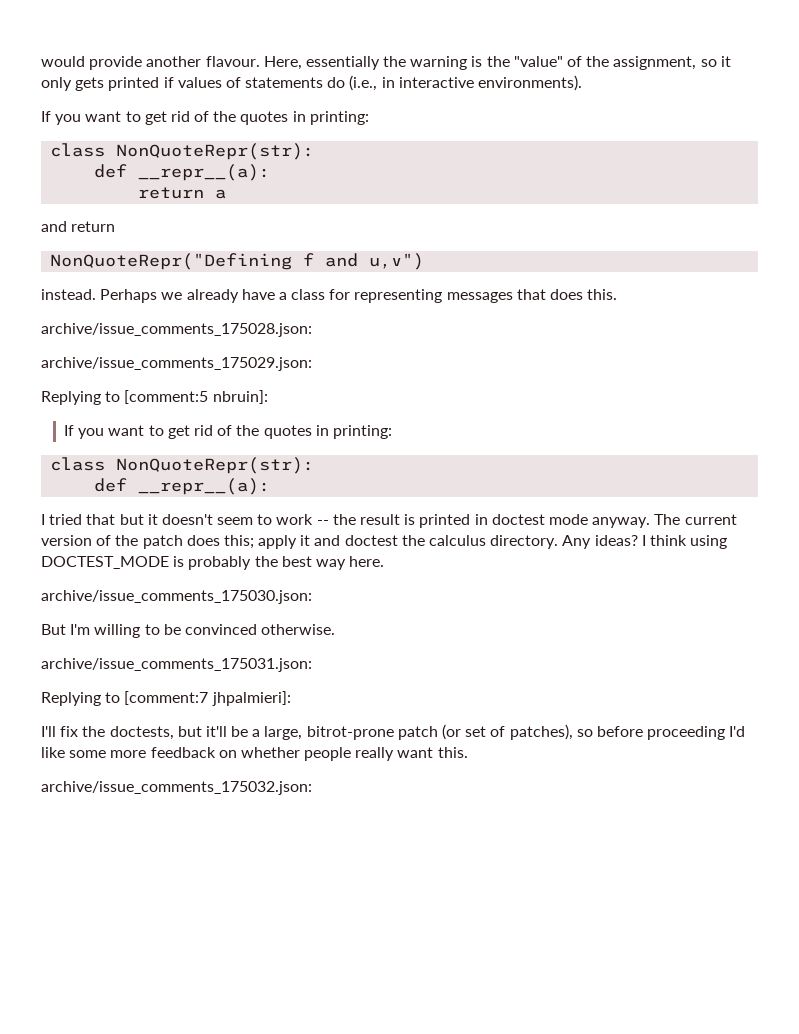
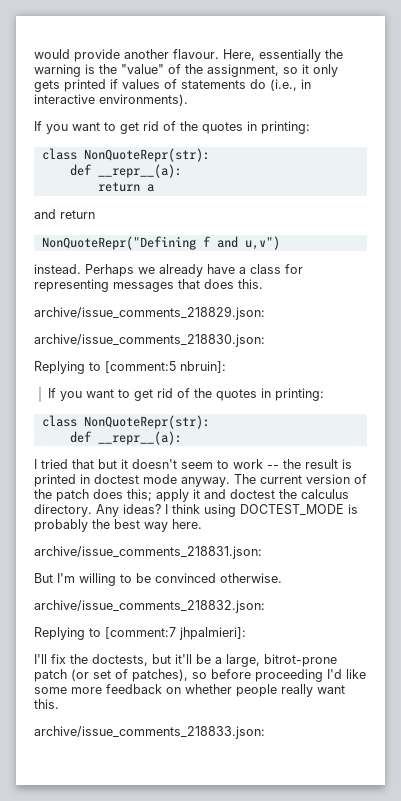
[41,323,312,337] [41,357,312,371] archive/issue_comments_175028.json: // archive/issue_comments_175029.json: -> [34,306,265,320] [34,334,265,347] archive/issue_comments_218829.json: // archive/issue_comments_218830.json:
[41,590,312,604] archive/issue_comments_175030.json: -> [34,546,262,559] archive/issue_comments_218831.json:
[41,658,312,672] archive/issue_comments_175031.json: -> [34,600,265,613] archive/issue_comments_218832.json:
[41,781,312,795] archive/issue_comments_175032.json: -> [34,726,265,739] archive/issue_comments_218833.json:

